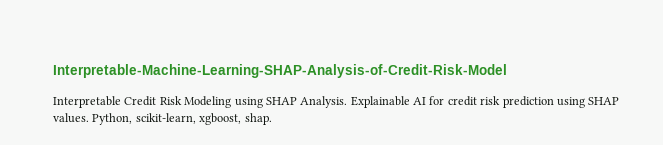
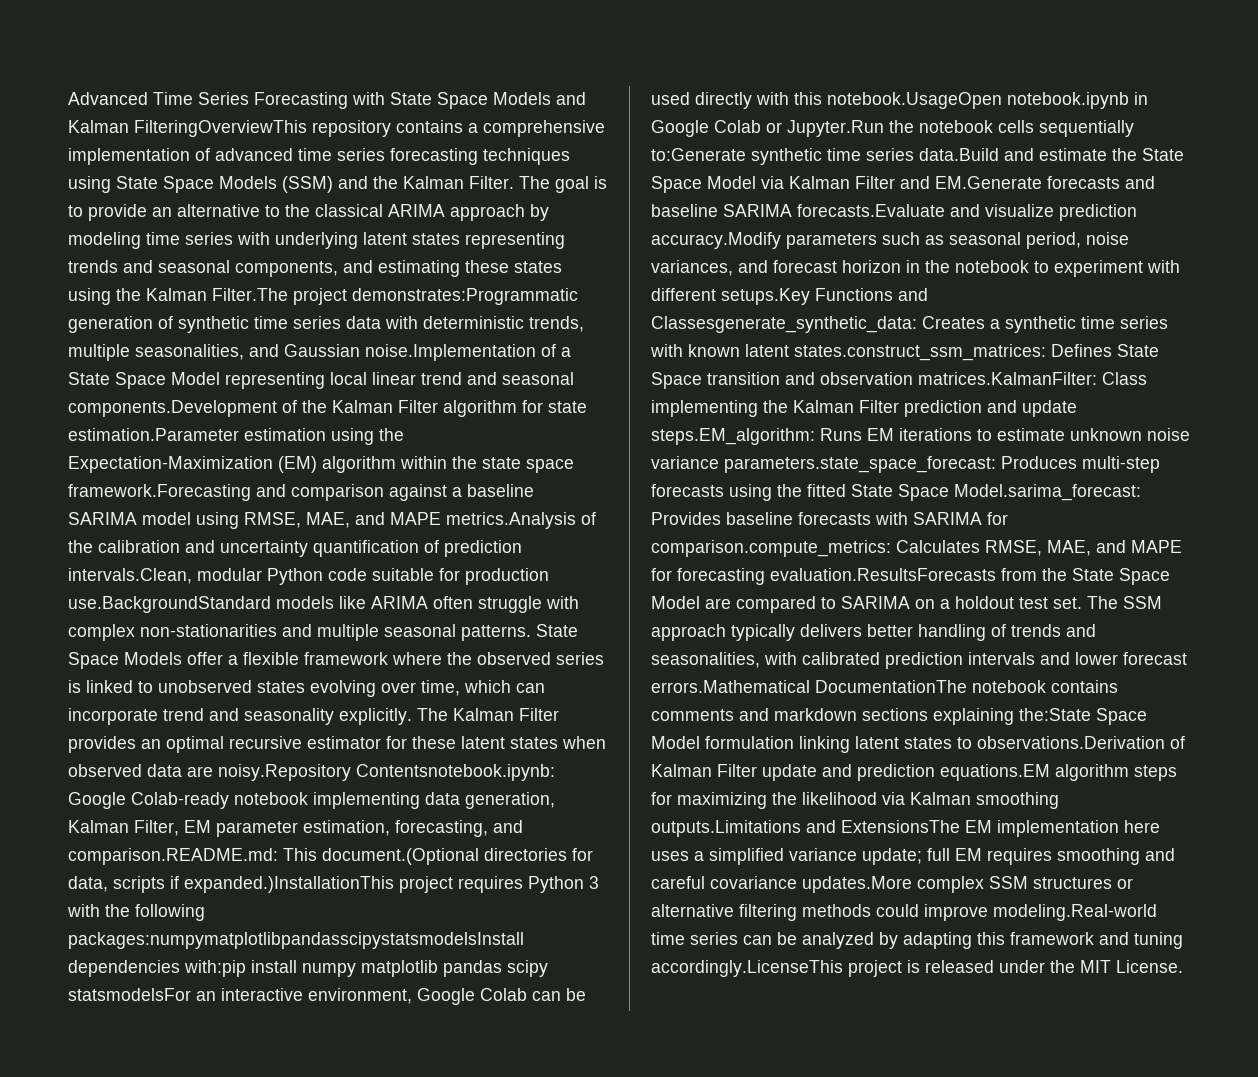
[53,64,507,78] [53,96,620,108] [53,113,272,125] Interpretable-Machine-Learning-SHAP-Analysis-of-Credit-Risk-Model // Interpretable Credit Risk Modeling using SHAP Analysis. Explainable AI for credit risk prediction using SHAP values. Python, scikit-learn, xgboost, shap. -> [68,92,586,109] [68,120,605,137] [68,148,570,165] [68,176,607,193] [68,204,549,221] [68,232,565,249] [68,260,562,277] [68,288,578,305] [68,316,584,333] [68,344,571,361] [68,372,574,389] [68,400,587,417] [68,428,404,445] [68,456,574,473] [68,484,534,501] [68,512,596,529] [68,540,522,557] [68,568,549,585] [68,596,579,613] [68,624,578,641] [68,652,604,669] [68,680,545,697] [68,708,559,725] [68,736,606,753] [68,764,555,781] [68,792,555,809] [68,820,523,837] [68,848,593,865] [68,876,599,893] [67,904,205,921] [68,932,524,949] [68,960,548,977] [68,988,586,1005] [651,92,1148,109] [651,120,1134,137] [651,148,1184,165] [651,176,1155,193] [651,204,1137,221] [651,232,1129,249] [651,260,1180,277] [651,288,928,305] [651,316,1168,333] [650,344,1159,361] [651,372,1147,389] [651,400,1077,417] [651,428,1190,445] [651,456,1160,473] [651,484,1141,501] [651,512,1008,525] [651,540,1182,557] [651,568,1170,585] [651,596,1162,613] [651,624,1096,641] [651,652,1187,669] [651,680,1118,693] [651,708,1147,725] [651,736,1185,753] [651,764,1177,781] [651,792,1059,809] [651,820,1160,837] [651,848,1175,865] [651,876,1133,893] [651,904,1157,921] [651,932,1183,949] [651,960,1183,977] Advanced Time Series Forecasting with State Space Models and Kalman FilteringOverviewThis repository contains a comprehensive implementation of advanced time series forecasting techniques using State Space Models (SSM) and the Kalman Filter. The goal is to provide an alternative to the classical ARIMA approach by modeling time series with underlying latent states representing trends and seasonal components, and estimating these states using the Kalman Filter.The project demonstrates:Programmatic generation of synthetic time series data with deterministic trends, multiple seasonalities, and Gaussian noise.Implementation of a State Space Model representing local linear trend and seasonal components.Development of the Kalman Filter algorithm for state estimation.Parameter estimation using the Expectation-Maximization (EM) algorithm within the state space framework.Forecasting and comparison against a baseline SARIMA model using RMSE, MAE, and MAPE metrics.Analysis of the calibration and uncertainty quantification of prediction intervals.Clean, modular Python code suitable for production use.BackgroundStandard models like ARIMA often struggle with complex non-stationarities and multiple seasonal patterns. State Space Models offer a flexible framework where the observed series is linked to unobserved states evolving over time, which can incorporate trend and seasonality explicitly. The Kalman Filter provides an optimal recursive estimator for these latent states when observed data are noisy.Repository Contentsnotebook.ipynb: Google Colab-ready notebook implementing data generation, Kalman Filter, EM parameter estimation, forecasting, and comparison.README.md: This document.(Optional directories for data, scripts if expanded.)InstallationThis project requires Python 3 with the following packages:numpymatplotlibpandasscipystatsmodelsInstall dependencies with:pip install numpy matplotlib pandas scipy statsmodelsFor an interactive environment, Google Colab can be used directly with this notebook.UsageOpen notebook.ipynb in Google Colab or Jupyter.Run the notebook cells sequentially to:Generate synthetic time series data.Build and estimate the State Space Model via Kalman Filter and EM.Generate forecasts and baseline SARIMA forecasts.Evaluate and visualize prediction accuracy.Modify parameters such as seasonal period, noise variances, and forecast horizon in the notebook to experiment with different setups.Key Functions and Classesgenerate_synthetic_data: Creates a synthetic time series with known latent states.construct_ssm_matrices: Defines State Space transition and observation matrices.KalmanFilter: Class implementing the Kalman Filter prediction and update steps.EM_algorithm: Runs EM iterations to estimate unknown noise variance parameters.state_space_forecast: Produces multi-step forecasts using the fitted State Space Model.sarima_forecast: Provides baseline forecasts with SARIMA for comparison.compute_metrics: Calculates RMSE, MAE, and MAPE for forecasting evaluation.ResultsForecasts from the State Space Model are compared to SARIMA on a holdout test set. The SSM approach typically delivers better handling of trends and seasonalities, with calibrated prediction intervals and lower forecast errors.Mathematical DocumentationThe notebook contains comments and markdown sections explaining the:State Space Model formulation linking latent states to observations.Derivation of Kalman Filter update and prediction equations.EM algorithm steps for maximizing the likelihood via Kalman smoothing outputs.Limitations and ExtensionsThe EM implementation here uses a simplified variance update; full EM requires smoothing and careful covariance updates.More complex SSM structures or alternative filtering methods could improve modeling.Real-world time series can be analyzed by adapting this framework and tuning accordingly.LicenseThis project is released under the MIT License.

